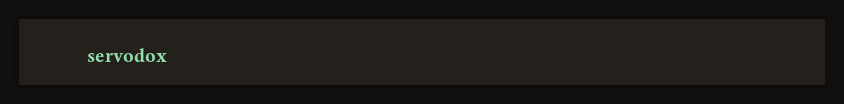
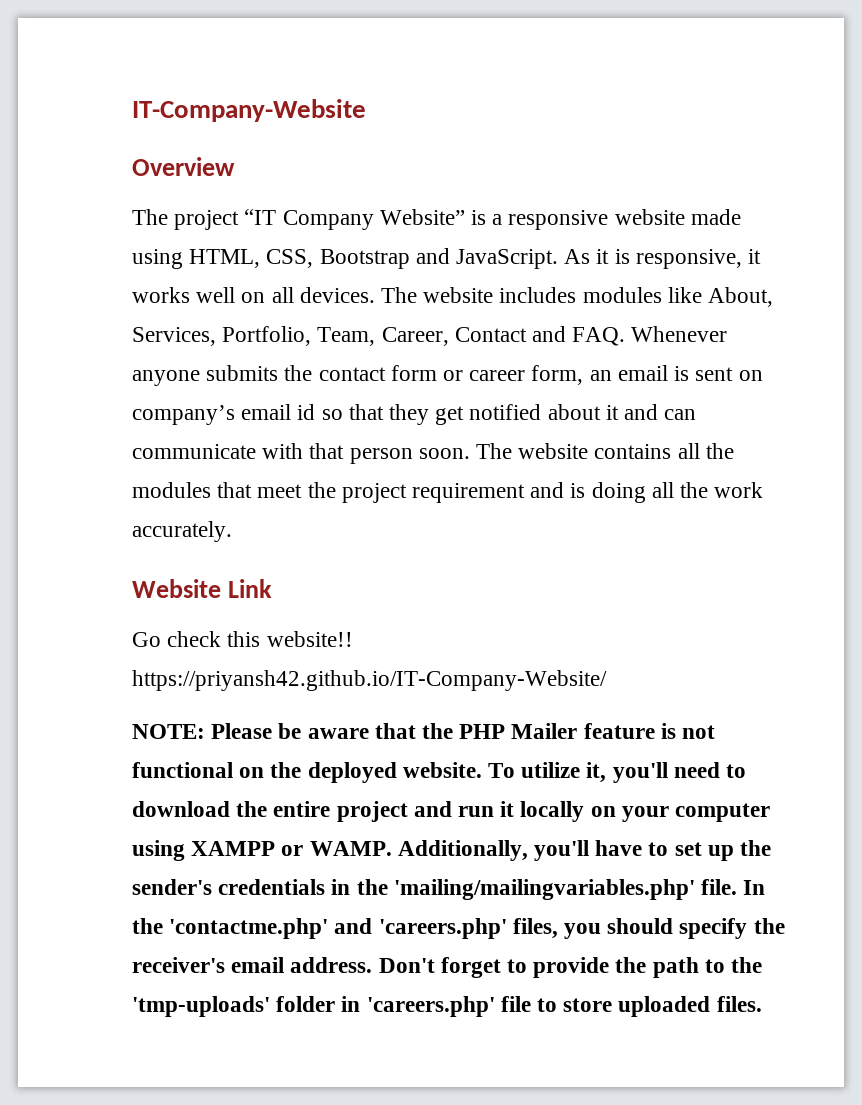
[87,48,167,63] servodox -> [132,99,366,122] [132,157,235,176] [132,209,741,230] [132,248,762,269] [132,287,774,307] [132,326,728,346] [132,365,763,386] [132,404,697,425] [132,443,734,464] [132,482,764,503] [132,521,232,542] [132,579,272,598] [132,631,353,647] [132,670,607,691] [132,723,716,739] [132,762,747,783] [132,801,771,822] [132,840,772,861] [132,879,766,900] [132,918,785,939] [132,957,763,978] [132,996,762,1017] IT-Company-Website // Overview // The project “IT Company Website” is a responsive website made using HTML, CSS, Bootstrap and JavaScript. As it is responsive, it works well on all devices. The website includes modules like About, Services, Portfolio, Team, Career, Contact and FAQ. Whenever anyone submits the contact form or career form, an email is sent on company’s email id so that they get notified about it and can communicate with that person soon. The website contains all the modules that meet the project requirement and is doing all the work accurately. // Website Link // Go check this website!! https://priyansh42.github.io/IT-Company-Website/ // NOTE: Please be aware that the PHP Mailer feature is not functional on the deployed website. To utilize it, you'll need to download the entire project and run it locally on your computer using XAMPP or WAMP. Additionally, you'll have to set up the sender's credentials in the 'mailing/mailingvariables.php' file. In the 'contactme.php' and 'careers.php' files, you should specify the receiver's email address. Don't forget to provide the path to the 'tmp-uploads' folder in 'careers.php' file to store uploaded files.

